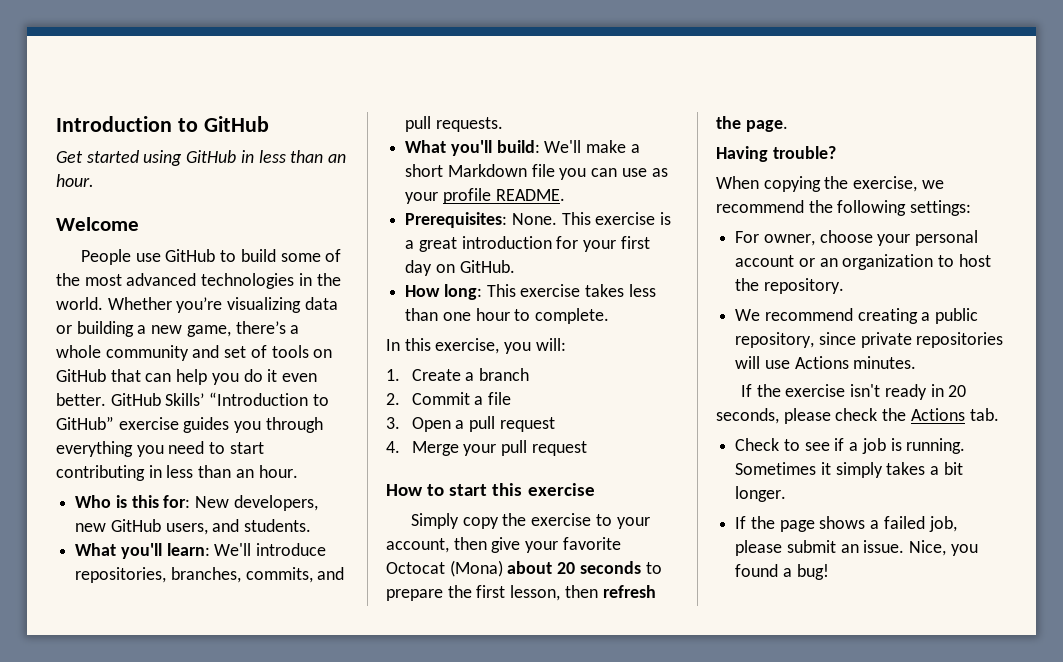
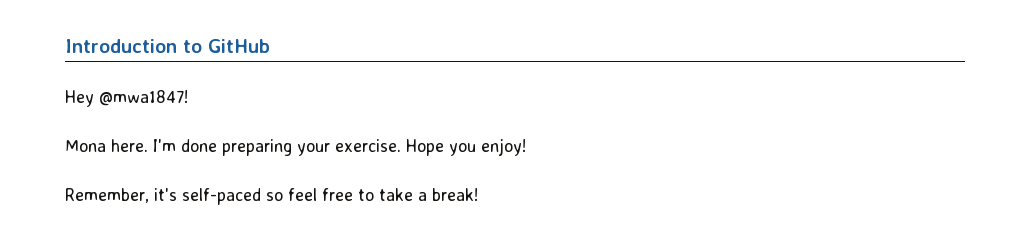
[56,150,347,166] [56,174,94,187] [56,217,139,231] [81,249,342,265] [56,273,341,289] [56,297,338,313] [56,321,300,337] [56,345,333,361] [56,369,318,385] [56,392,329,406] [56,416,323,433] [56,441,264,457] [56,465,298,481] [75,495,318,511] [75,519,312,535] [75,543,327,559] [75,567,345,583] [405,116,503,132] [405,140,640,156] [405,164,668,180] [405,188,565,204] [405,212,672,228] [405,236,650,252] [405,260,515,276] [405,284,656,300] [405,308,610,324] [386,338,566,354] [386,368,530,381] [386,392,512,405] [386,416,555,432] [386,440,587,456] [386,483,595,496] [411,513,650,529] [386,537,621,553] [386,560,662,577] [386,585,656,601] [716,116,788,132] [716,146,836,162] [716,176,944,192] [716,200,972,216] [735,230,979,246] [735,254,991,270] [735,278,844,294] [735,308,979,324] [735,332,1004,348] [735,356,917,369] [741,384,967,400] [716,408,999,424] [735,438,966,454] [735,462,963,478] [735,486,787,502] [735,516,957,532] [735,540,978,556] [735,564,829,580] Get started using GitHub in less than an hour. // Welcome // People use GitHub to build some of the most advanced technologies in the world. Whether you’re visualizing data or building a new game, there’s a whole community and set of tools on GitHub that can help you do it even better. GitHub Skills’ “Introduction to GitHub” exercise guides you through everything you need to start contributing in less than an hour. // Who is this for: New developers, new GitHub users, and students. // What you'll learn: We'll introduce repositories, branches, commits, and pull requests. // What you'll build: We'll make a short Markdown file you can use as your profile README. // Prerequisites: None. This exercise is a great introduction for your first day on GitHub. // How long: This exercise takes less than one hour to complete. // In this exercise, you will: // 1. Create a branch // 2. Commit a file // 3. Open a pull request // 4. Merge your pull request // How to start this exercise // Simply copy the exercise to your account, then give your favorite Octocat (Mona) about 20 seconds to prepare the first lesson, then refresh the page. // Having trouble? // When copying the exercise, we recommend the following settings: // For owner, choose your personal account or an organization to host the repository. // We recommend creating a public repository, since private repositories will use Actions minutes. // If the exercise isn't ready in 20 seconds, please check the Actions tab. // Check to see if a job is running. Sometimes it simply takes a bit longer. // If the page shows a failed job, please submit an issue. Nice, you found a bug! -> [65,90,188,107] [65,138,526,156] [65,188,478,205] Hey @mwa1847! // Mona here. I'm done preparing your exercise. Hope you enjoy! // Remember, it's self-paced so feel free to take a break!

